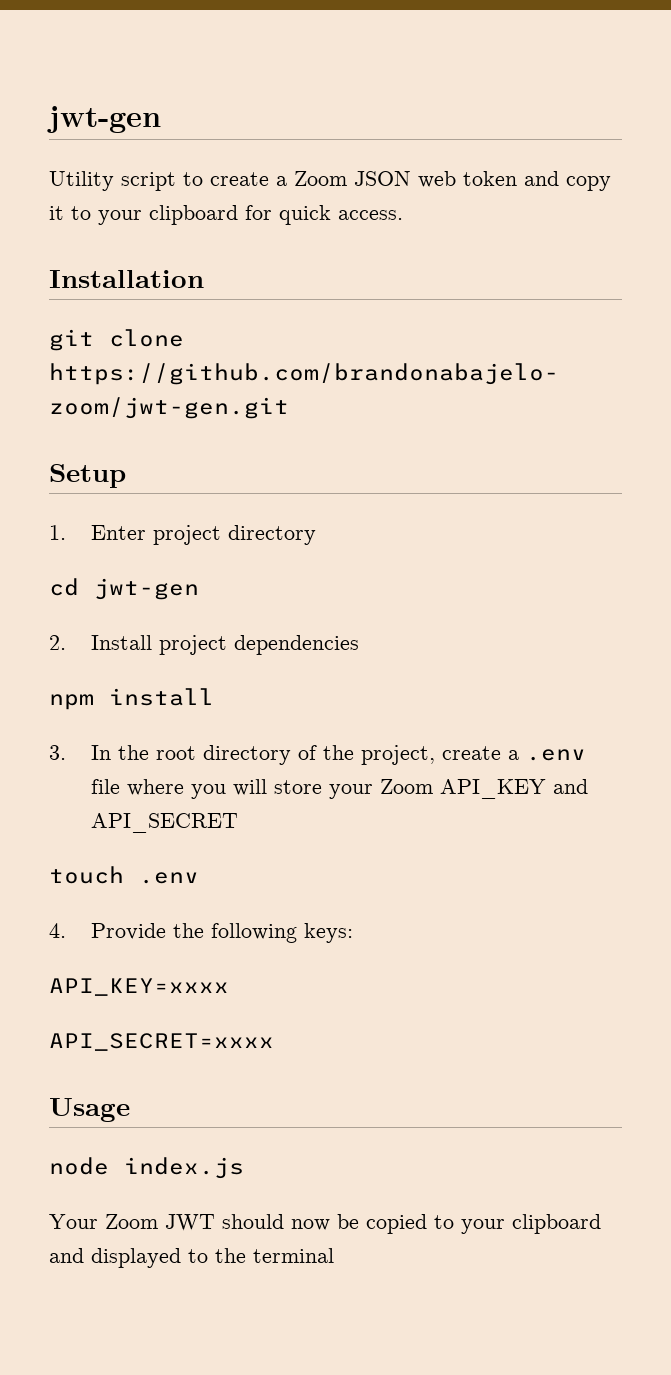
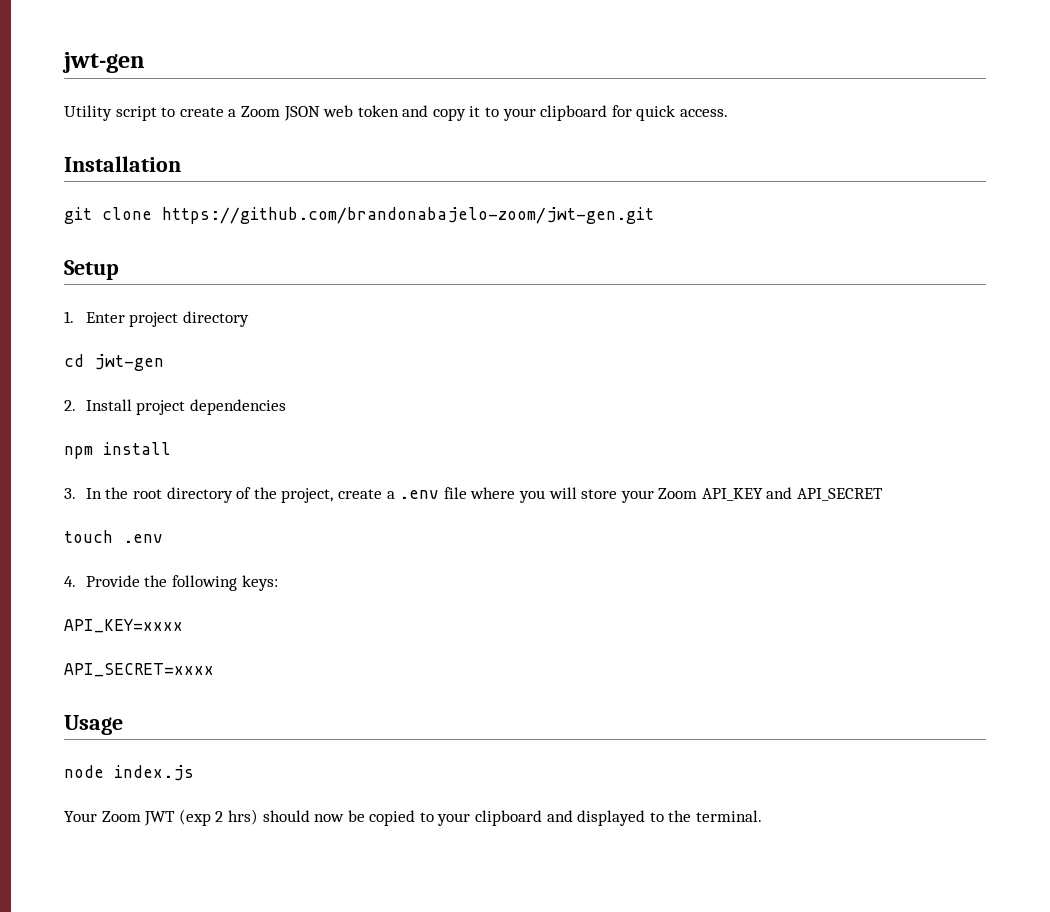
(215, 1222) none -> [178,809,258,826] (exp 2 hrs)
[253,1248,334,1263] terminal -> [696,810,763,822] terminal.

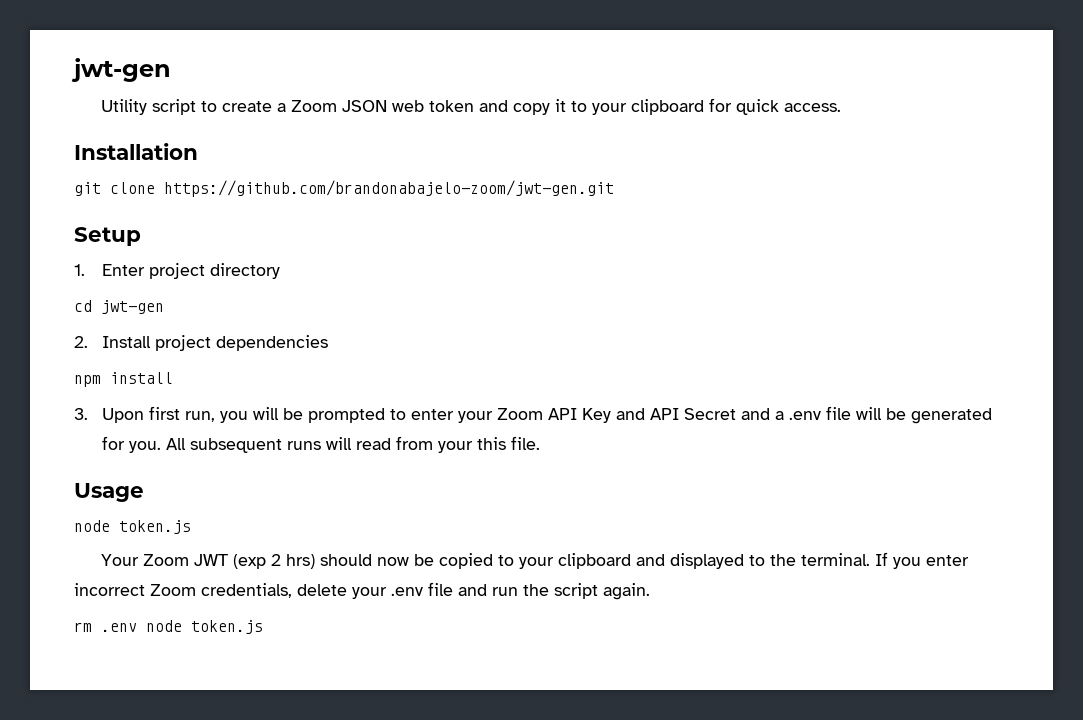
[85,487,884,503] [64,530,163,543] [64,575,278,591] [64,619,183,633] [64,663,214,677] In the root directory of the project, create a .env file where you will store your Zoom API_KEY and API_SECRET // touch .env // 4. Provide the following keys: // API_KEY=xxxx // API_SECRET=xxxx -> [102,406,993,424] [102,436,541,453] Upon first run, you will be prompted to enter your Zoom API Key and API Secret and a .env file will be generated for you. All subsequent runs will read from your this file.
[114,765,194,781] index.js -> [119,520,191,534] token.js
(763, 816) none -> [874,552,969,569] [74,582,650,600] [74,620,263,634] If you enter incorrect Zoom credentials, delete your .env file and run the script again. // rm .env node token.js

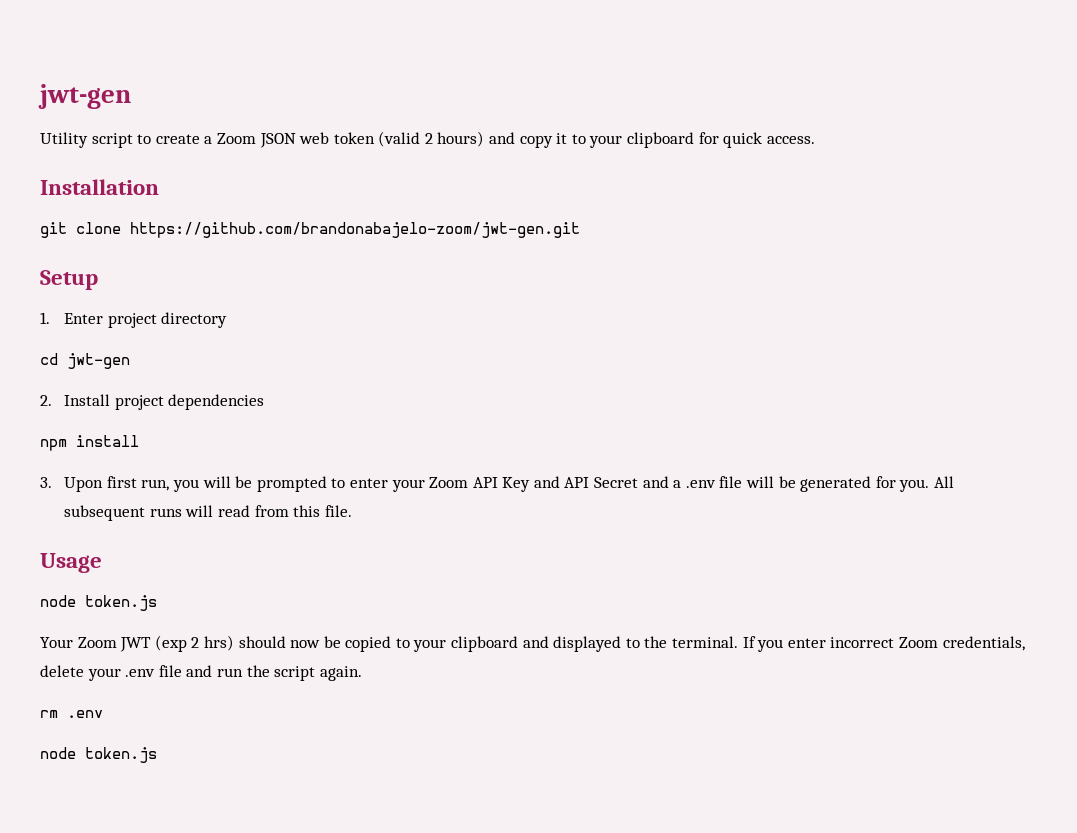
(474, 106) none -> [378,131,485,147] (valid 2 hours)
[438,441,474,453] your -> (289, 511) none
(137, 627) none -> (103, 714) //

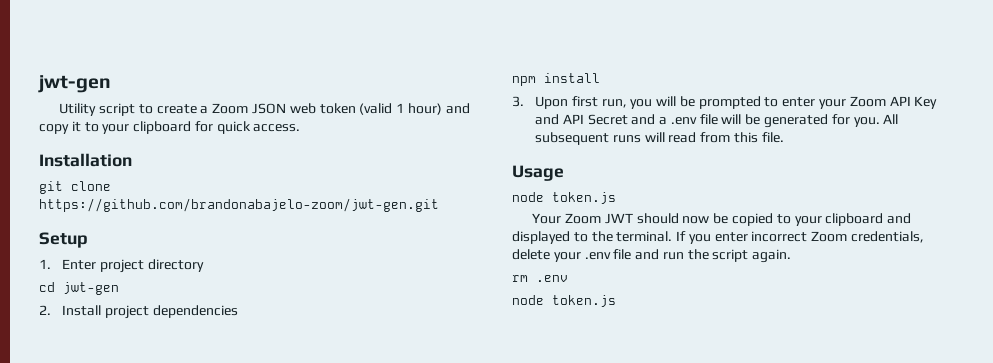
[424,131,485,147] 2 hours) -> [396,103,442,115] 1 hour)
[154,635,234,652] (exp 2 hrs) -> (633, 218) none

